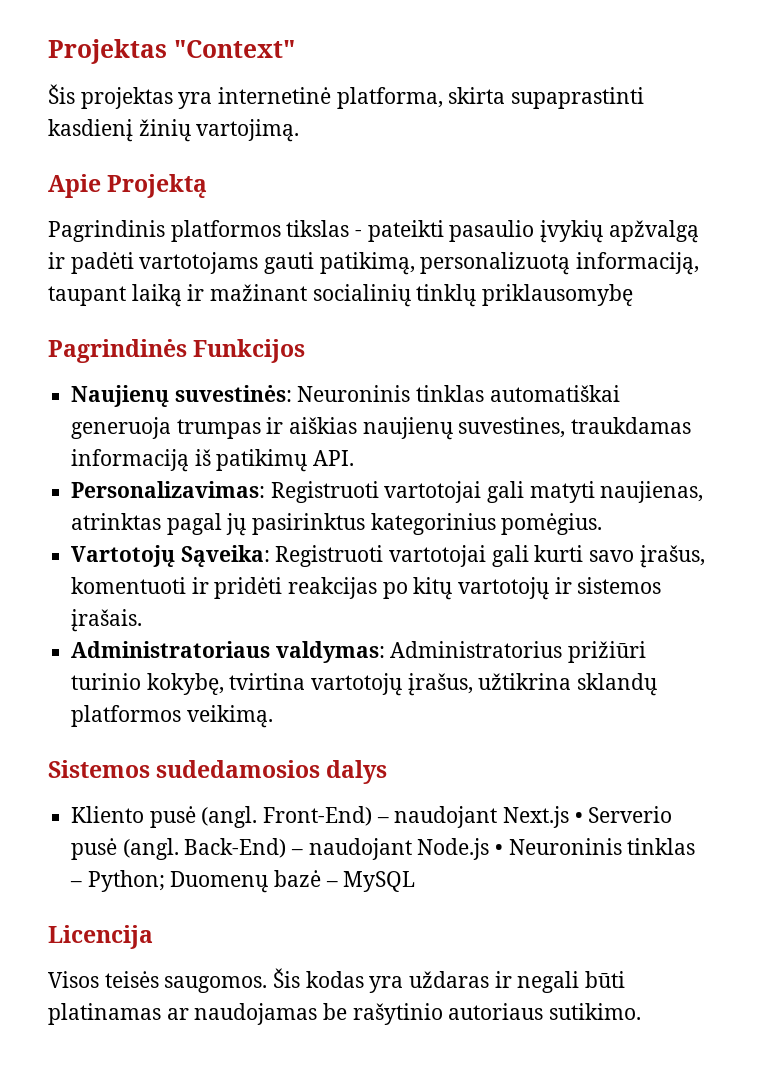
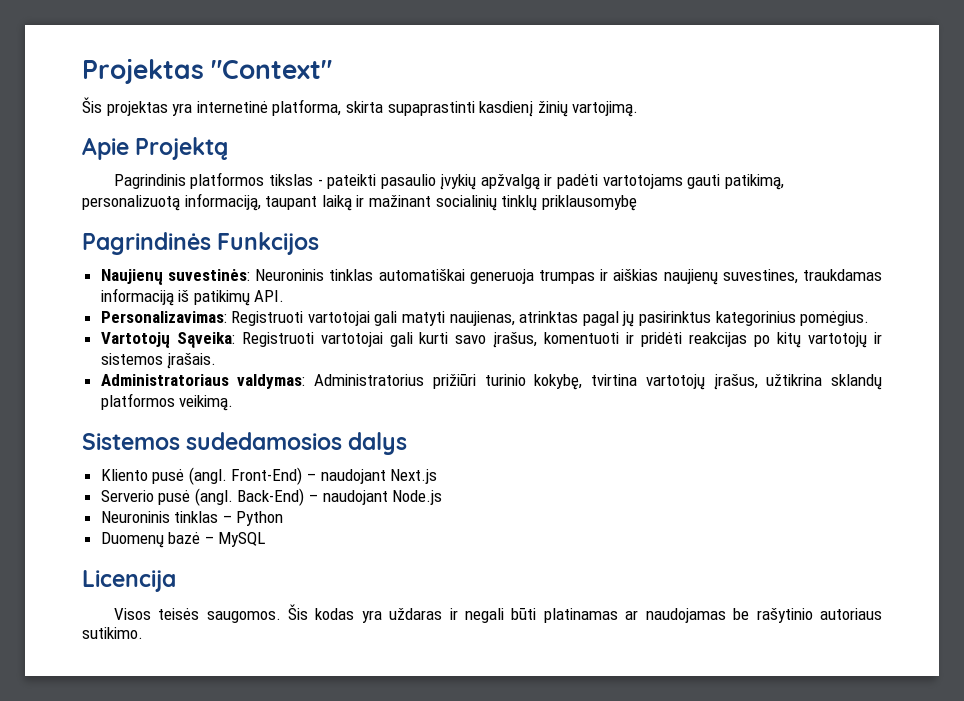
[574,812,583,823] • -> (438, 476) //
[495,844,504,855] • -> (443, 497) //
[87,870,165,892] Python; -> [236,511,284,526] Python //

